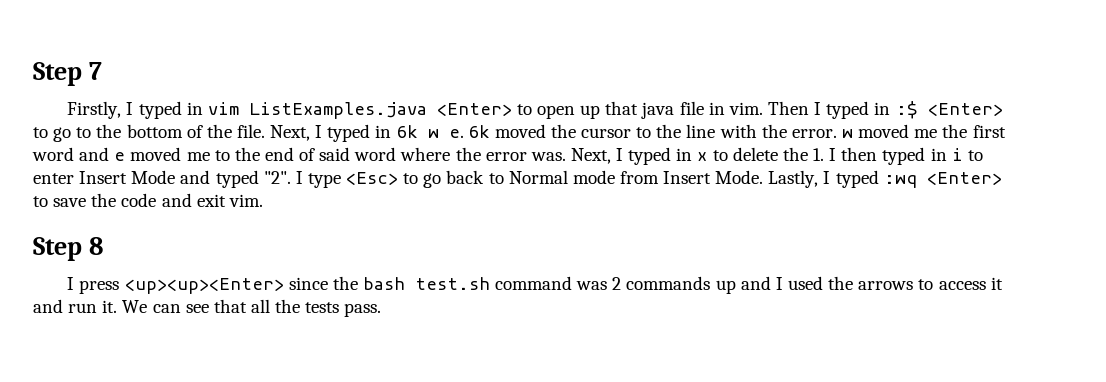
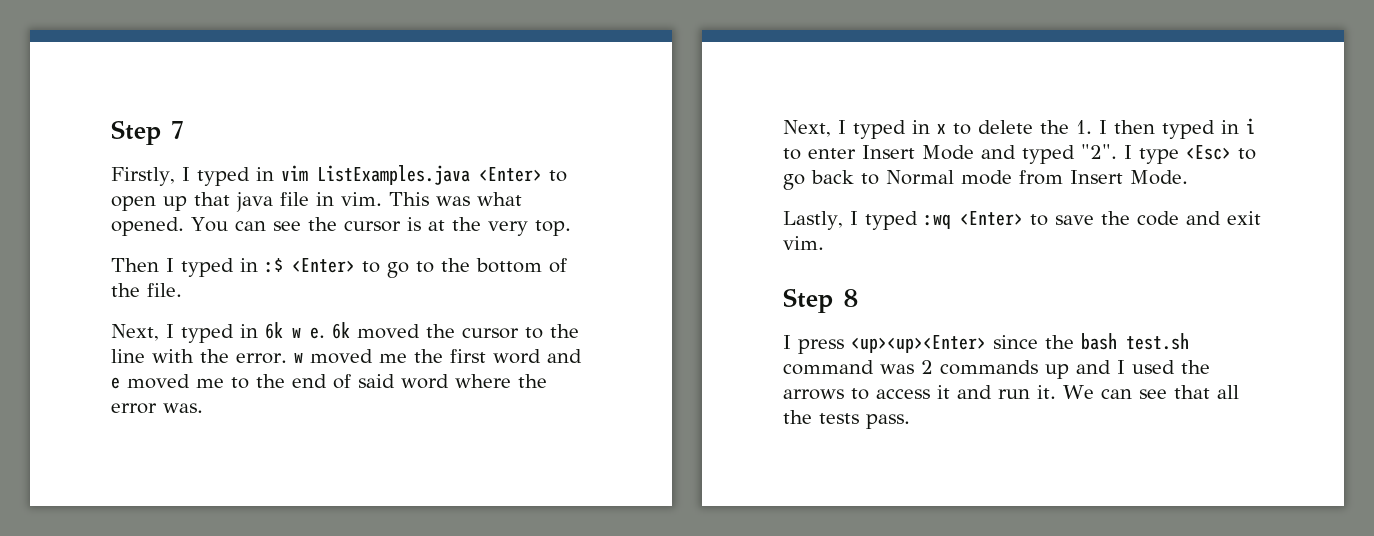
(763, 108) none -> [389,192,522,206] [111,217,571,236] This was what opened. You can see the cursor is at the very top. //
(265, 131) none -> (182, 290) //
(566, 156) none -> (203, 408) //
(764, 177) none -> (1188, 177) //

